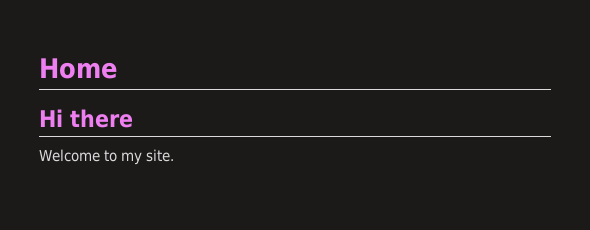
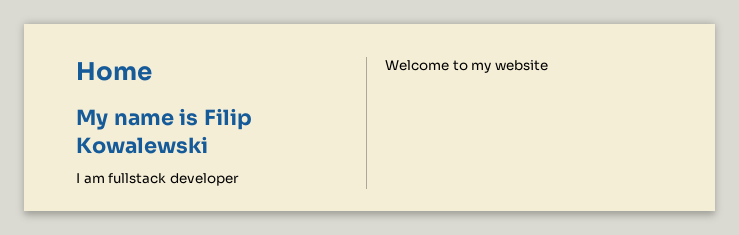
[39,109,133,128] Hi there -> [76,108,253,130] [76,136,208,154] [76,173,239,186] My name is Filip Kowalewski // I am fullstack developer
[146,149,174,162] site. -> [494,60,548,71] website

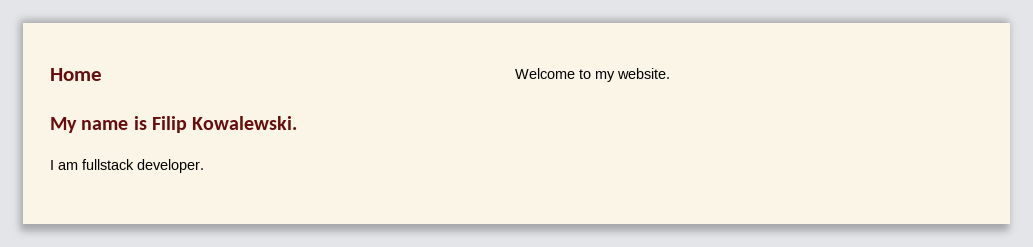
[76,136,208,154] Kowalewski -> [192,116,298,130] Kowalewski.
[169,173,239,186] developer -> [137,159,204,173] developer.
[494,60,548,71] website -> [617,68,670,79] website.

